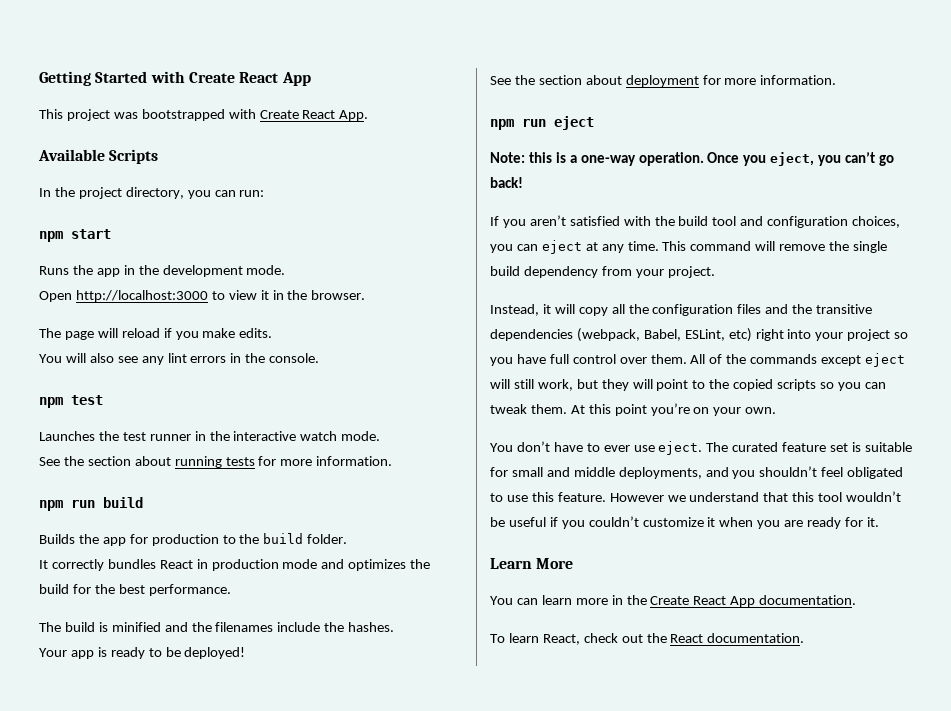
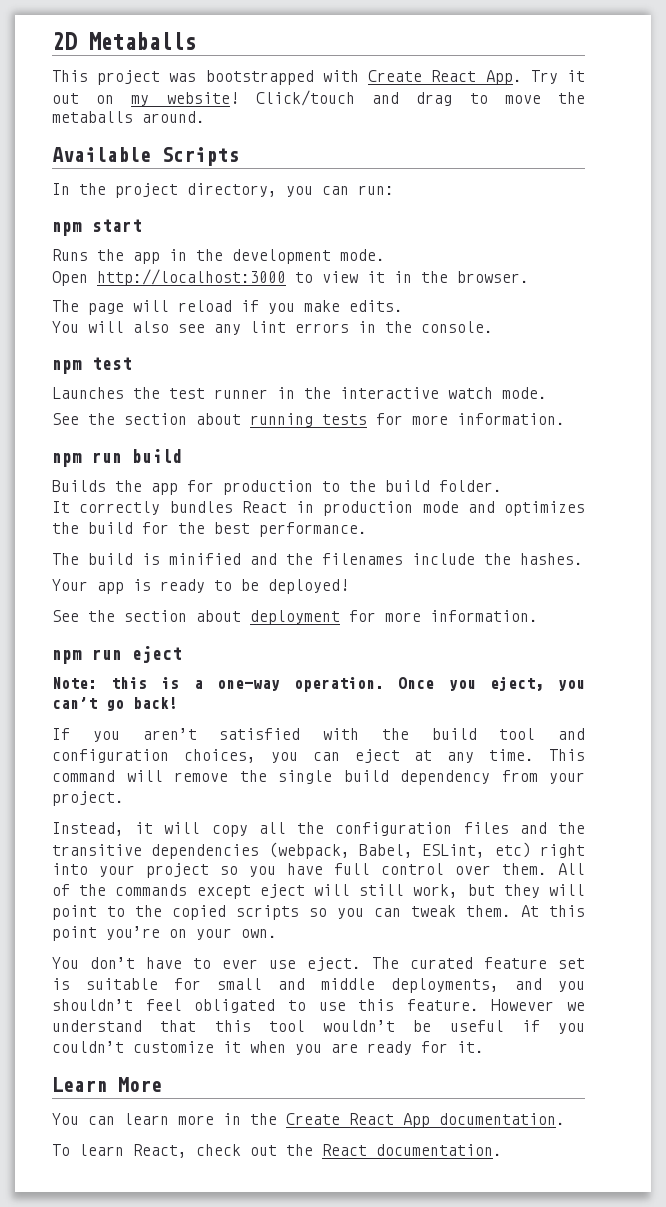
[39,71,311,86] Getting Started with Create React App -> [52,32,196,50] 2D Metaballs
(369, 115) none -> [530,70,585,84] [52,90,585,106] [52,111,205,123] Try it out on my website! Click/touch and drag to move the metaballs around.

